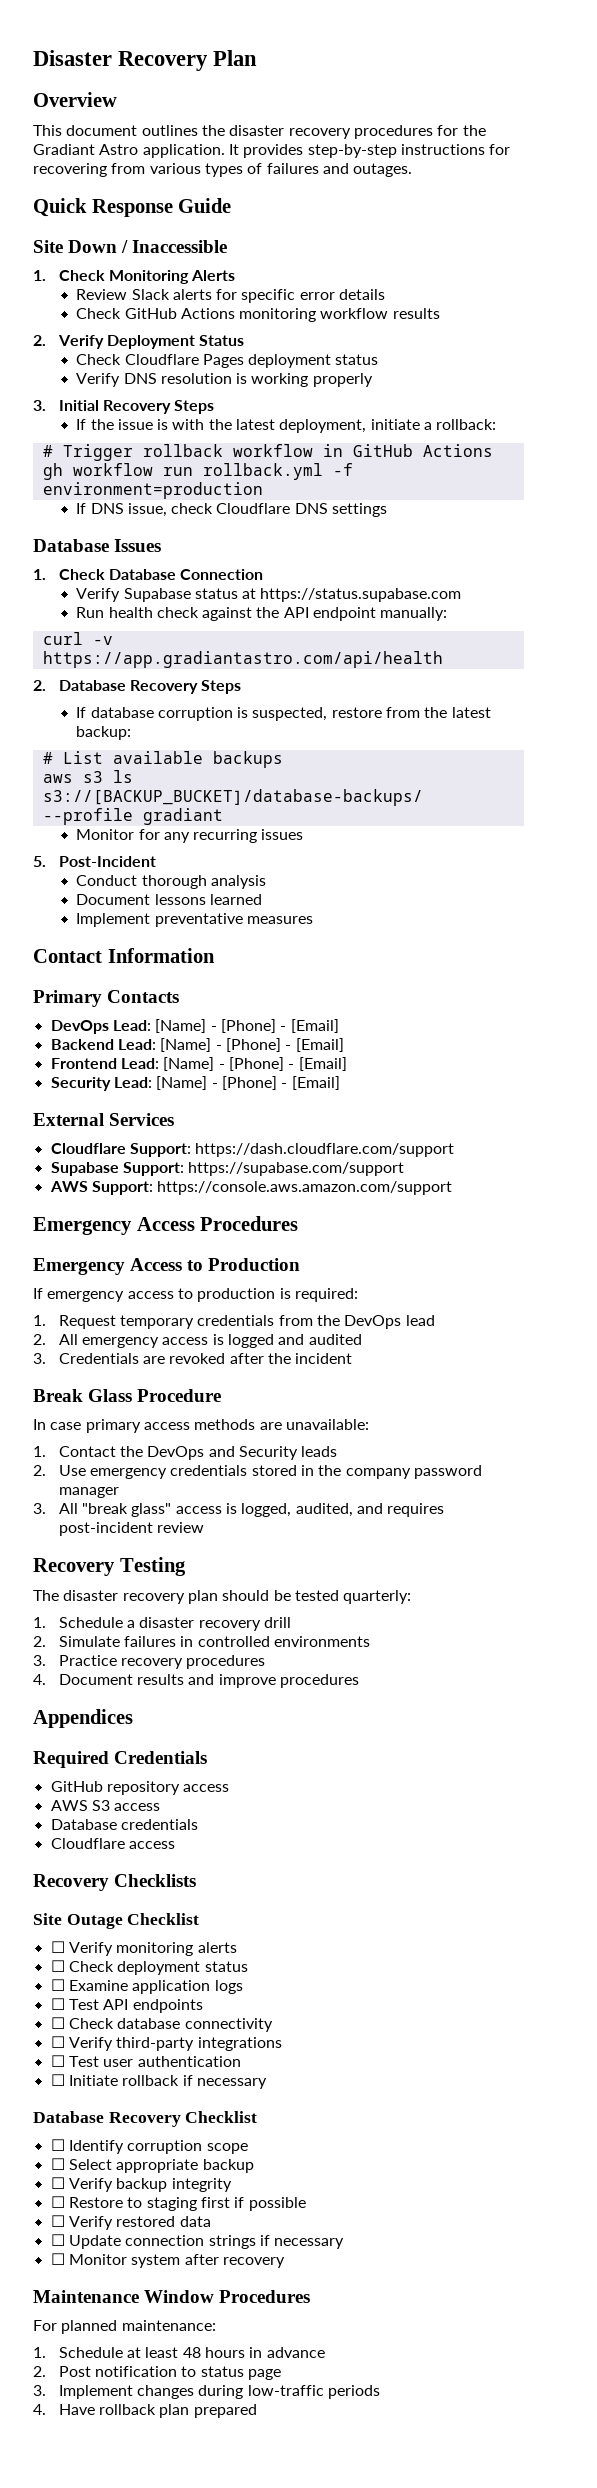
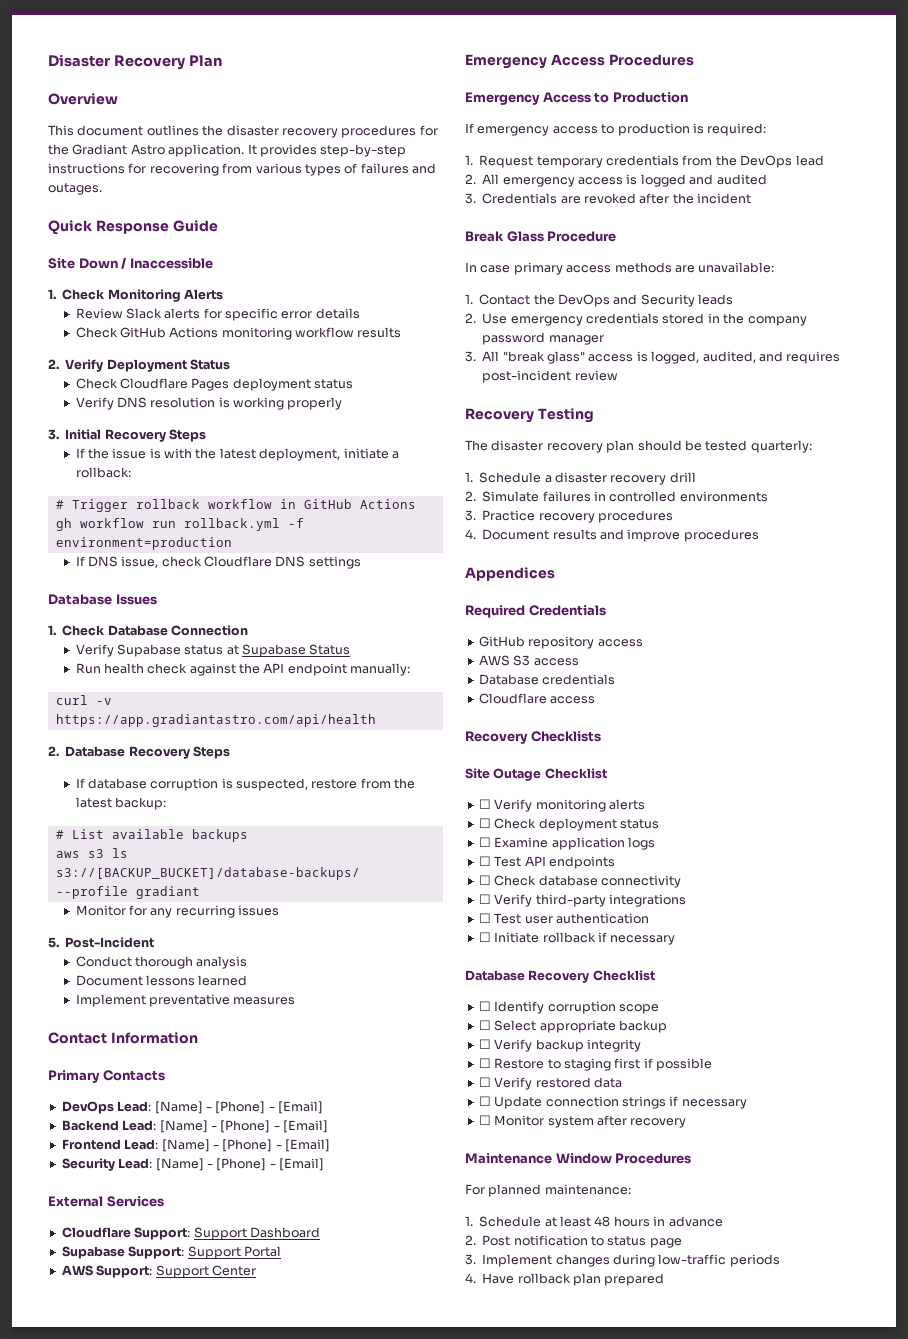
[260,588,462,602] https://status.supabase.com -> [242,644,351,657] Supabase Status
[195,1143,455,1157] https://dash.cloudflare.com/support -> [193,1227,320,1240] Support Dashboard
[188,1162,405,1176] https://supabase.com/support -> [187,1246,281,1259] Support Portal
[157,1181,453,1195] https://console.aws.amazon.com/support -> [155,1265,256,1278] Support Center

